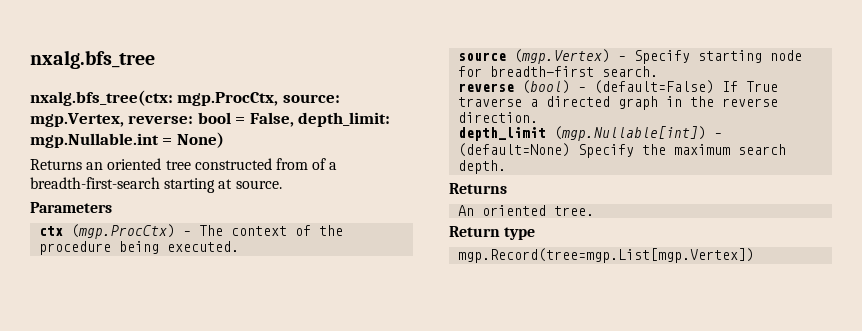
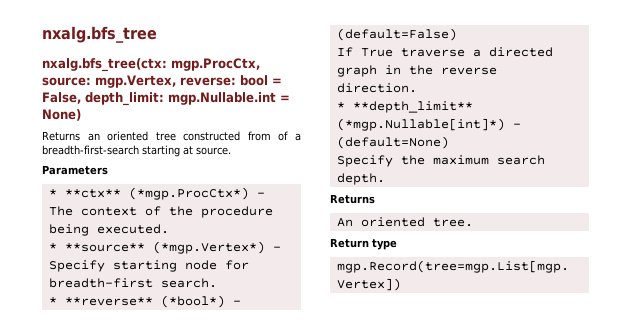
[39,224,176,239] ctx (mgp.ProcCtx) -> [48,187,249,200] * **ctx** (*mgp.ProcCtx*)
[458,49,611,64] source (mgp.Vertex) -> [48,241,265,254] * **source** (*mgp.Vertex*)
[458,80,571,94] reverse (bool) -> [48,295,225,308] * **reverse** (*bool*)
(715, 87) none -> (457, 34) //
[458,126,707,141] depth_limit (mgp.Nullable[int]) -> [336,101,473,113] [336,118,505,131] * **depth_limit** (*mgp.Nullable[int]*)
(571, 150) none -> (449, 142) //

